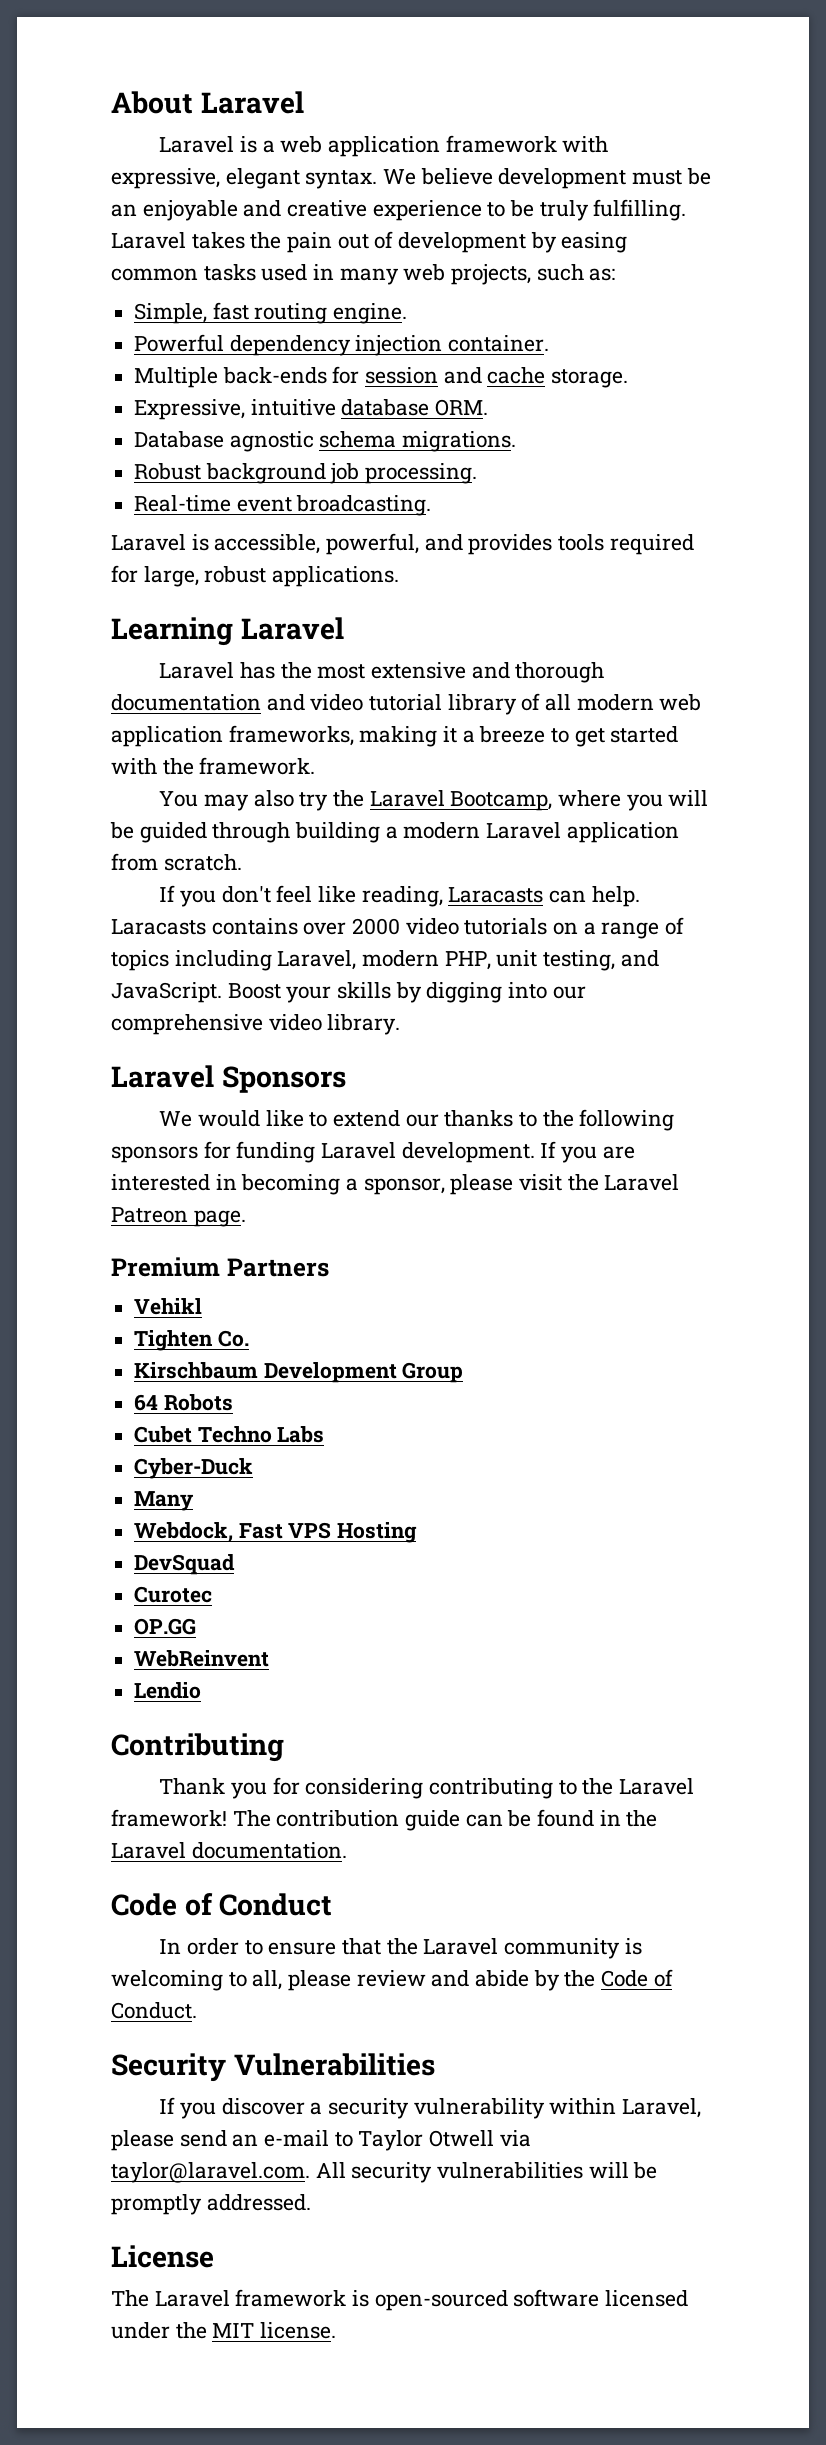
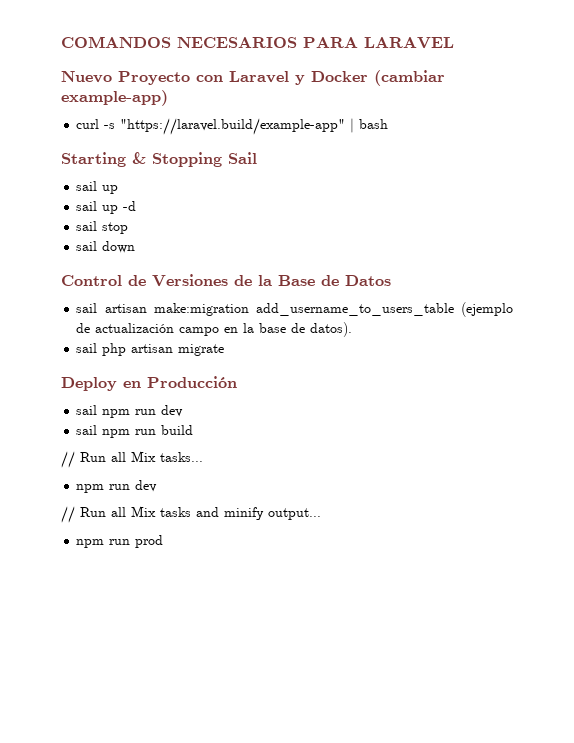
[111,91,304,114] [159,135,609,157] [111,168,711,189] [111,199,687,221] [111,231,628,253] [111,264,616,285] [134,302,408,324] [134,334,550,356] [134,366,629,388] [134,399,489,420] [134,431,517,452] [134,463,478,484] [134,495,432,516] [111,533,694,555] [111,565,400,587] [111,617,344,646] [159,662,605,683] [111,693,702,715] [111,725,679,747] [111,757,316,775] [159,790,709,811] [110,822,679,843] [111,853,242,871] [159,885,640,907] [111,917,685,939] [111,950,659,971] [111,982,586,1003] [111,1014,401,1035] [111,1065,346,1093] [159,1109,675,1131] [111,1141,635,1163] [111,1174,680,1195] [111,1207,246,1227] [111,1257,329,1277] [134,1298,203,1315] [134,1330,249,1351] [134,1362,464,1383] [134,1394,233,1411] [134,1426,325,1443] [134,1458,254,1479] [134,1491,195,1511] [134,1522,418,1543] [134,1554,236,1575] [134,1586,213,1603] [134,1618,197,1635] [134,1650,270,1667] [134,1682,202,1699] [111,1733,284,1762] [159,1777,694,1799] [111,1809,658,1831] [111,1842,347,1859] [111,1893,333,1916] [159,1938,642,1959] [111,1969,673,1991] [111,2002,197,2019] [111,2053,435,2082] [159,2097,701,2119] [111,2130,531,2151] [111,2162,658,2183] [111,2194,311,2215] [111,2245,214,2268] [111,2289,689,2311] [111,2322,337,2339] About Laravel // Laravel is a web application framework with expressive, elegant syntax. We believe development must be an enjoyable and creative experience to be truly fulfilling. Laravel takes the pain out of development by easing common tasks used in many web projects, such as: // Simple, fast routing engine. // Powerful dependency injection container. // Multiple back-ends for session and cache storage. // Expressive, intuitive database ORM. // Database agnostic schema migrations. // Robust background job processing. // Real-time event broadcasting. // Laravel is accessible, powerful, and provides tools required for large, robust applications. // Learning Laravel // Laravel has the most extensive and thorough documentation and video tutorial library of all modern web application frameworks, making it a breeze to get started with the framework. // You may also try the Laravel Bootcamp, where you will be guided through building a modern Laravel application from scratch. // If you don't feel like reading, Laracasts can help. Laracasts contains over 2000 video tutorials on a range of topics including Laravel, modern PHP, unit testing, and JavaScript. Boost your skills by digging into our comprehensive video library. // Laravel Sponsors // We would like to extend our thanks to the following sponsors for funding Laravel development. If you are interested in becoming a sponsor, please visit the Laravel Patreon page. // Premium Partners // Vehikl // Tighten Co. // Kirschbaum Development Group // 64 Robots // Cubet Techno Labs // Cyber-Duck // Many // Webdock, Fast VPS Hosting // DevSquad // Curotec // OP.GG // WebReinvent // Lendio // Contributing // Thank you for considering contributing to the Laravel framework! The contribution guide can be found in the Laravel documentation. // Code of Conduct // In order to ensure that the Laravel community is welcoming to all, please review and abide by the Code of Conduct. // Security Vulnerabilities // If you discover a security vulnerability within Laravel, please send an e-mail to Taylor Otwell via taylor@laravel.com. All security vulnerabilities will be promptly addressed. // License // The Laravel framework is open-sourced software licensed under the MIT license. -> [61,36,454,49] [61,70,445,86] [61,90,168,106] [76,118,389,135] [61,152,257,167] [76,181,119,194] [76,201,137,214] [76,221,129,234] [76,241,136,253] [61,274,391,287] [76,302,513,317] [76,322,353,337] [76,343,225,356] [61,376,237,391] [76,405,184,418] [76,425,194,438] [61,451,203,468] [76,480,158,493] [61,506,321,523] [76,535,164,548] COMANDOS NECESARIOS PARA LARAVEL // Nuevo Proyecto con Laravel y Docker (cambiar example-app) // curl -s "https://laravel.build/example-app" | bash // Starting & Stopping Sail // sail up // sail up -d // sail stop // sail down // Control de Versiones de la Base de Datos // sail artisan make:migration add_username_to_users_table (ejemplo de actualización campo en la base de datos). // sail php artisan migrate // Deploy en Producción // sail npm run dev // sail npm run build // // Run all Mix tasks... // npm run dev // // Run all Mix tasks and minify output... // npm run prod

